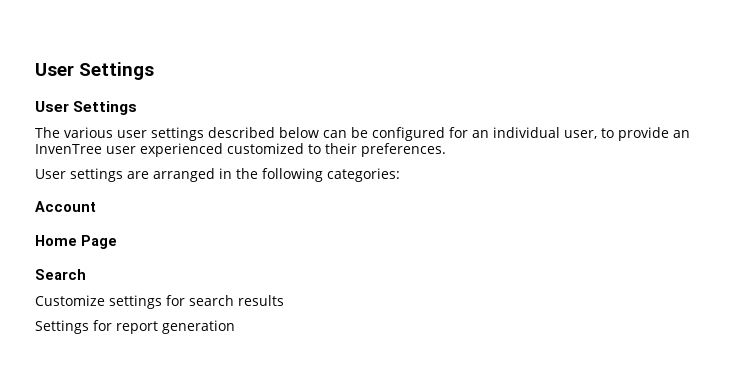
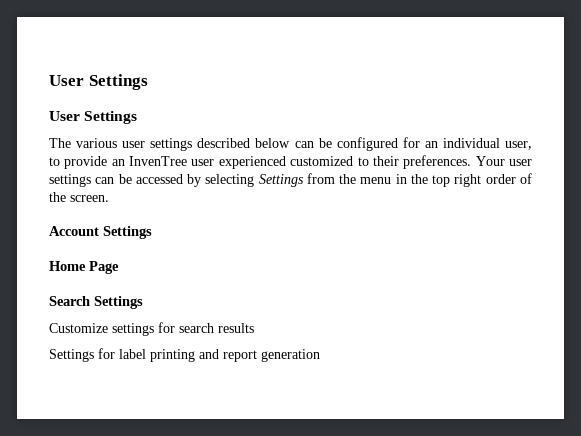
[35,168,400,182] // User settings are arranged in the following categories: -> [475,156,532,166] [49,173,532,187] [49,192,109,202] Your user settings can be accessed by selecting Settings from the menu in the top right order of the screen.
(96, 206) none -> [103,226,152,239] Settings
(86, 274) none -> [94,296,143,309] Settings
(112, 325) none -> [119,349,219,362] label printing and

